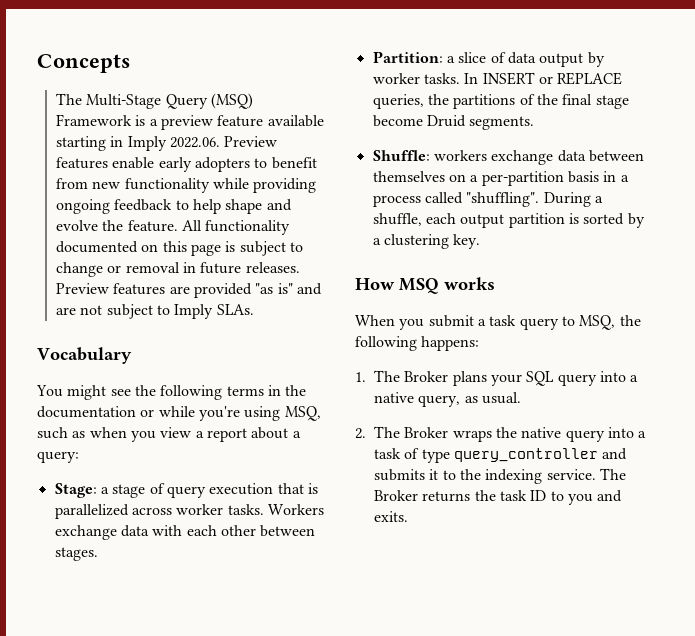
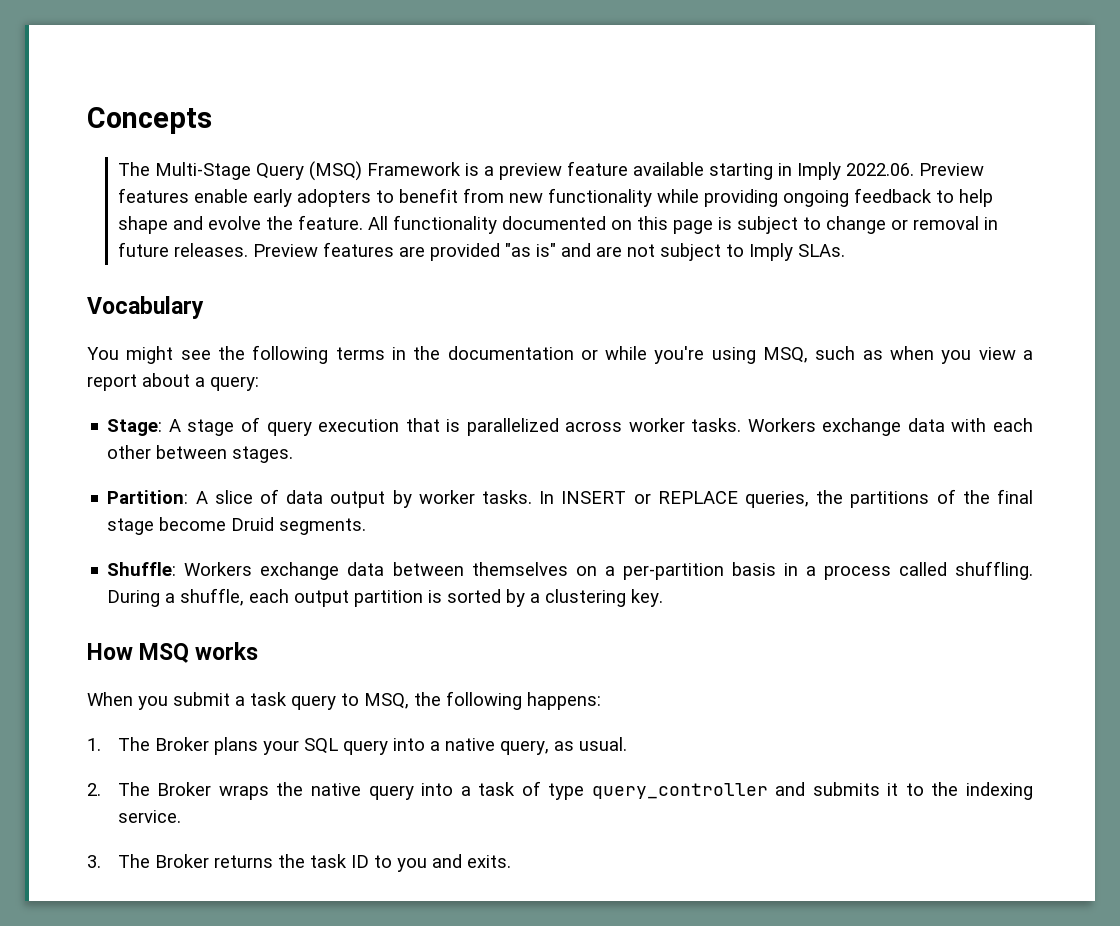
[100,487,109,494] a -> [168,419,181,432] A
[446,56,455,63] a -> [195,491,208,504] A
[433,150,487,161] workers -> [184,562,253,576] Workers
[466,192,540,207] "shuffling". -> [955,561,1033,580] shuffling.
(596, 474) none -> [87,855,101,868] // 3.

